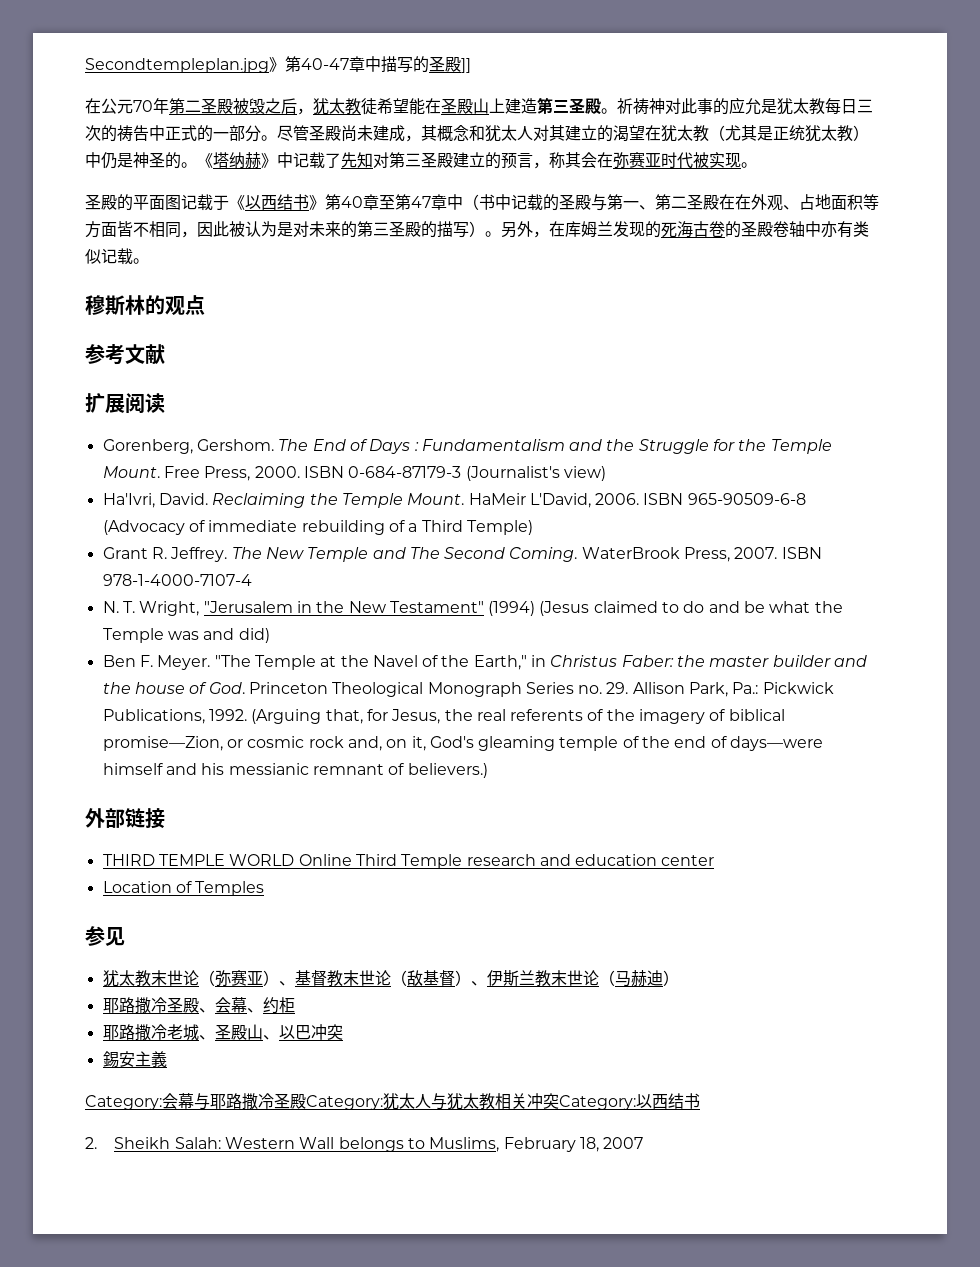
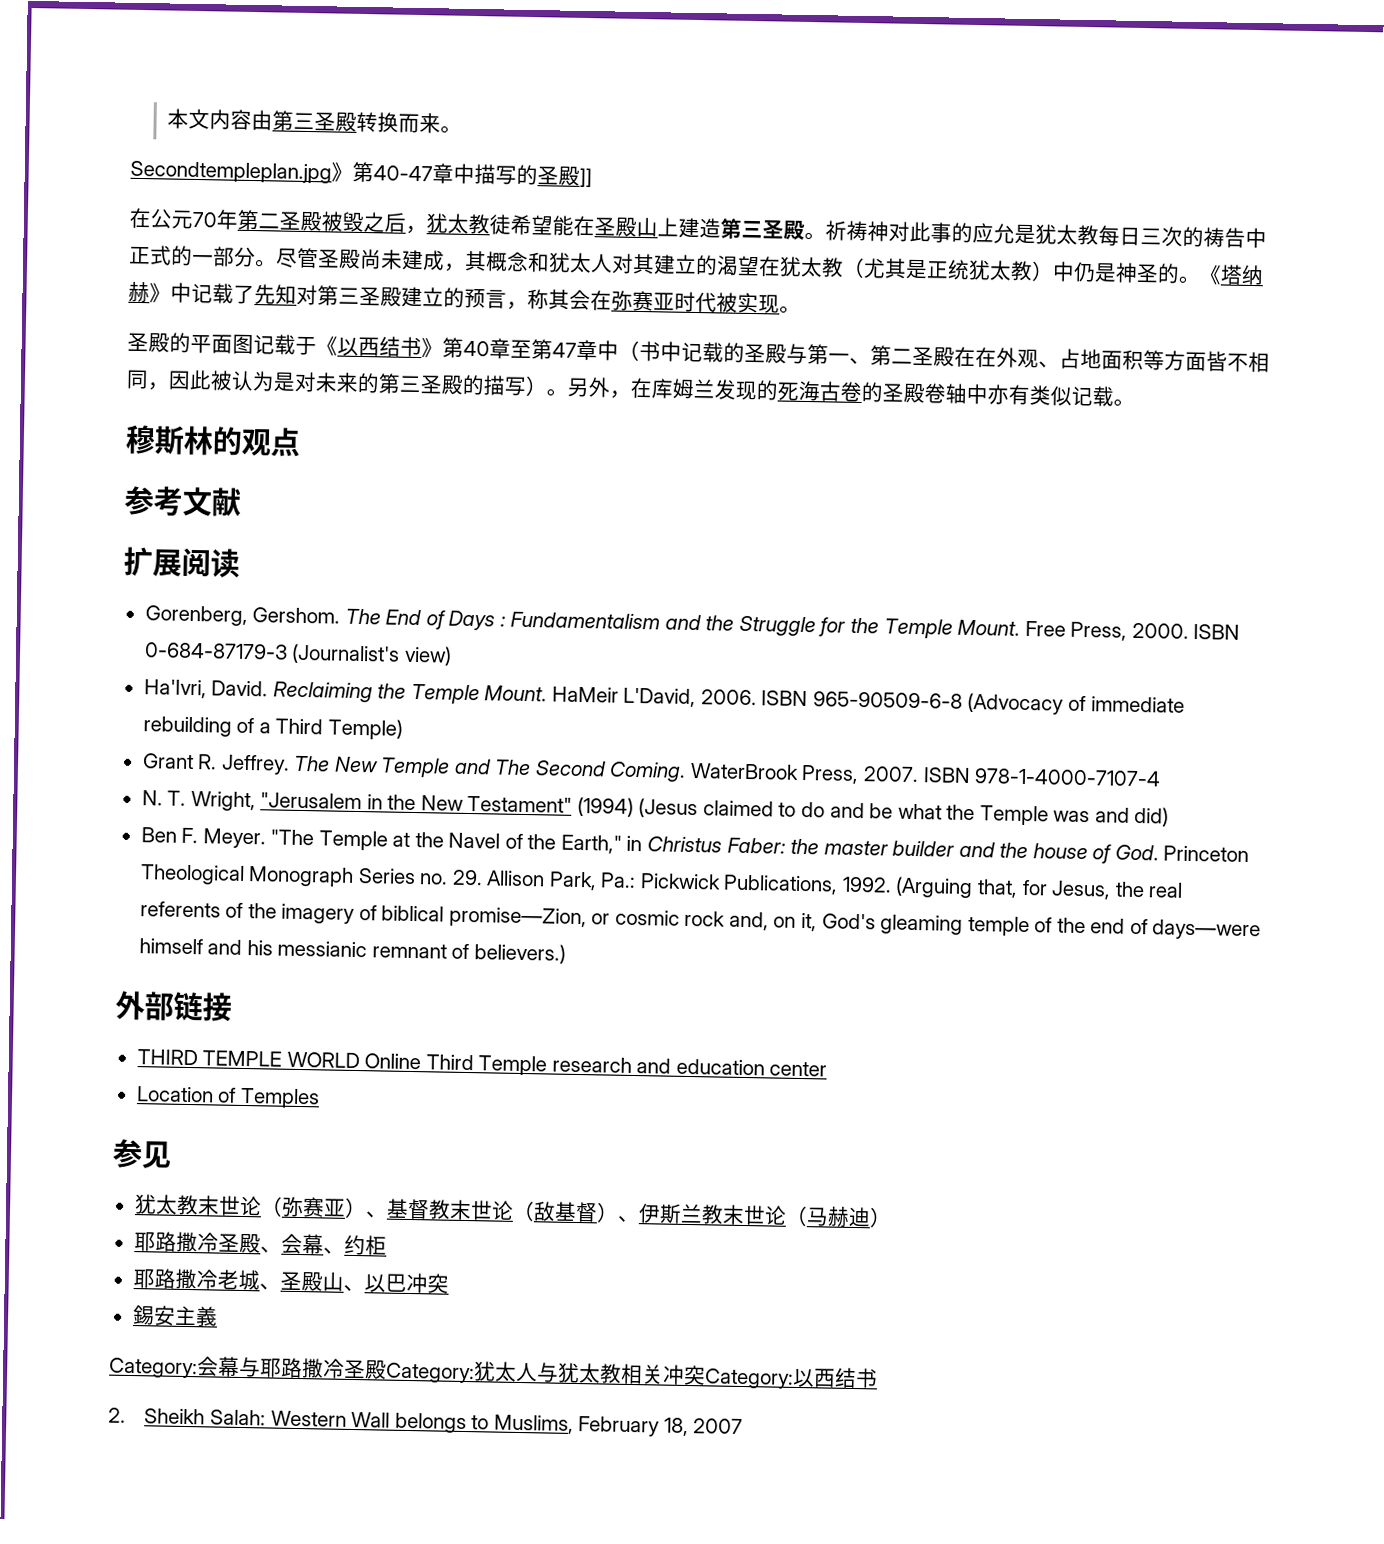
(85, 65) none -> [167,108,463,134] 本文内容由第三圣殿转换而来。 //

